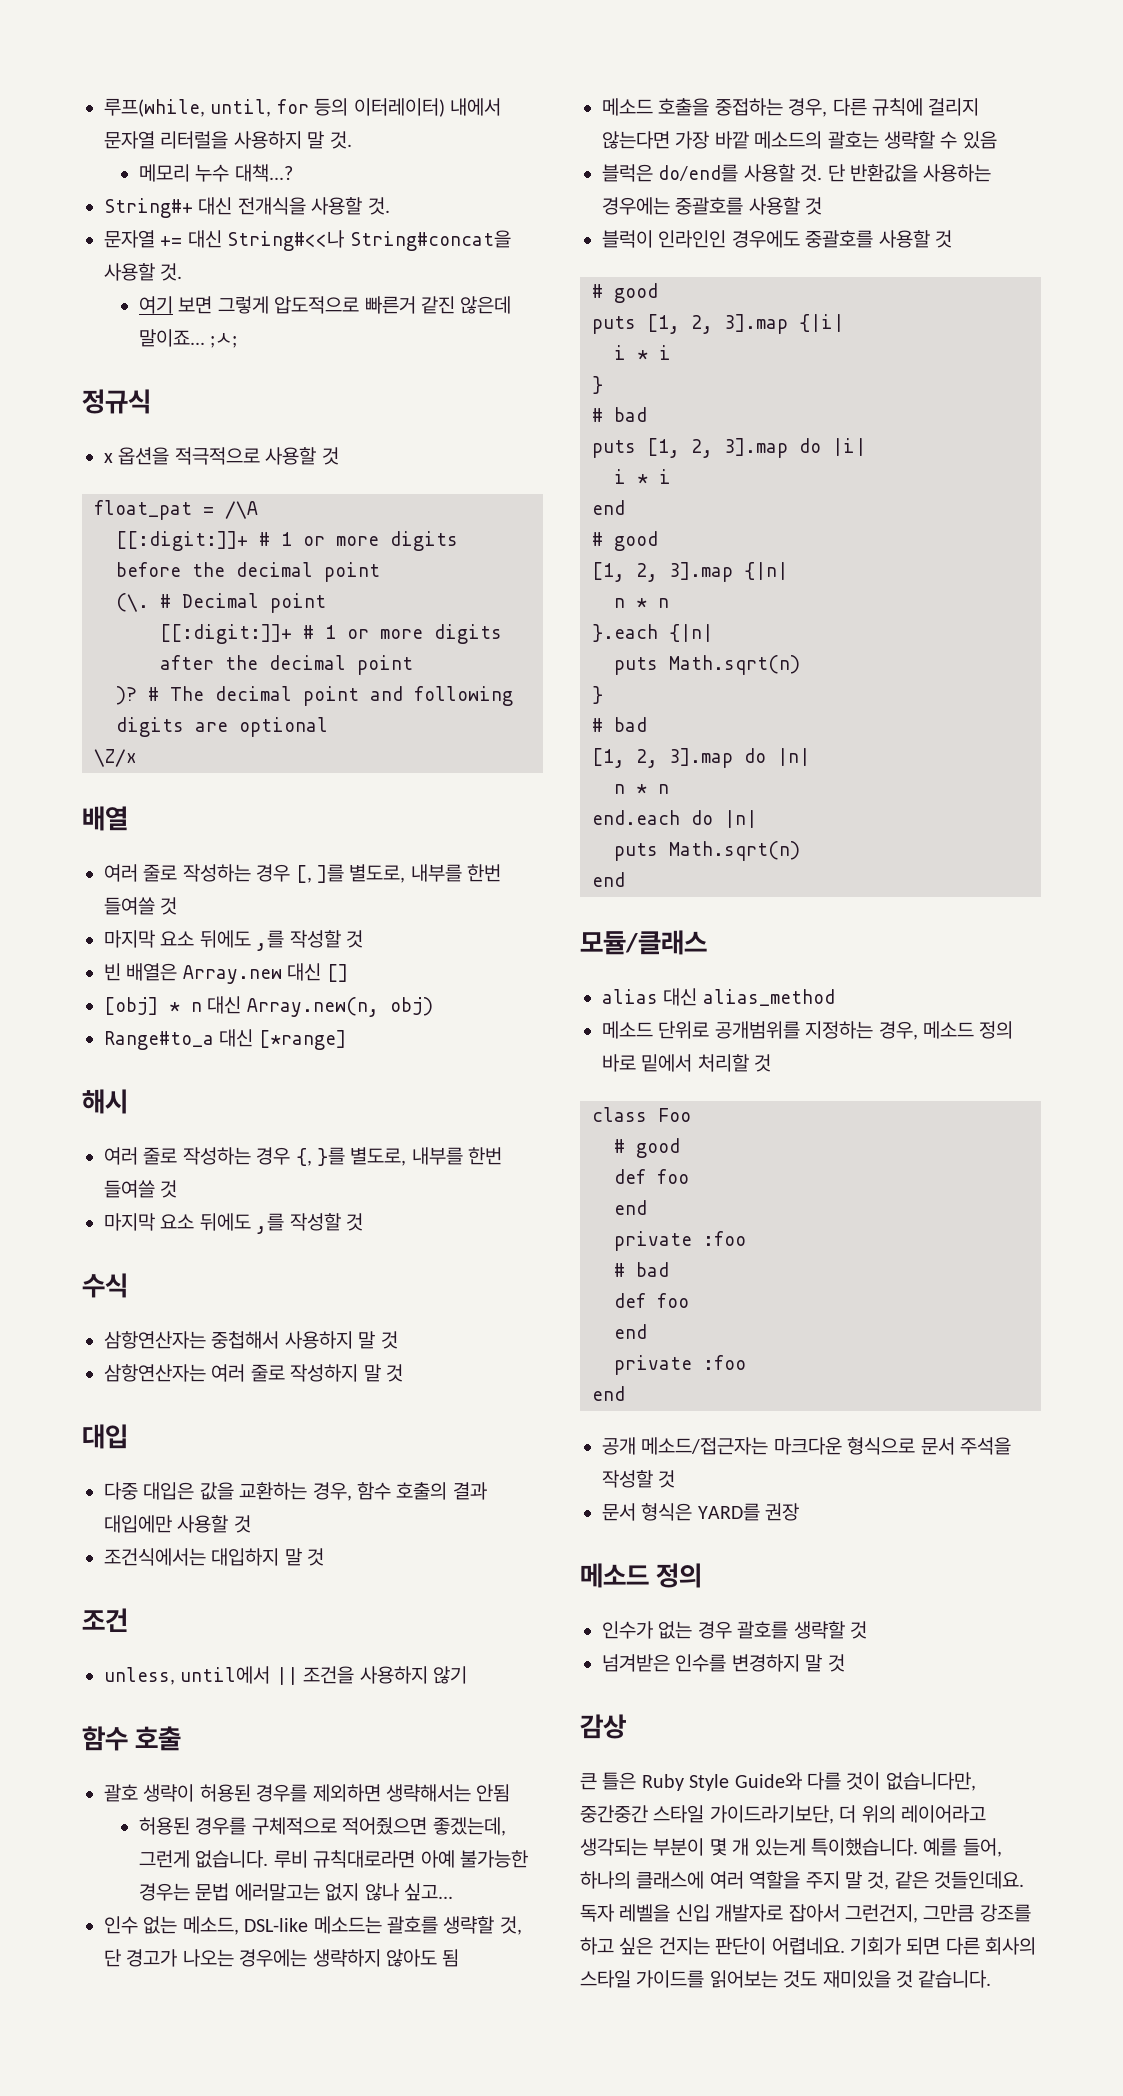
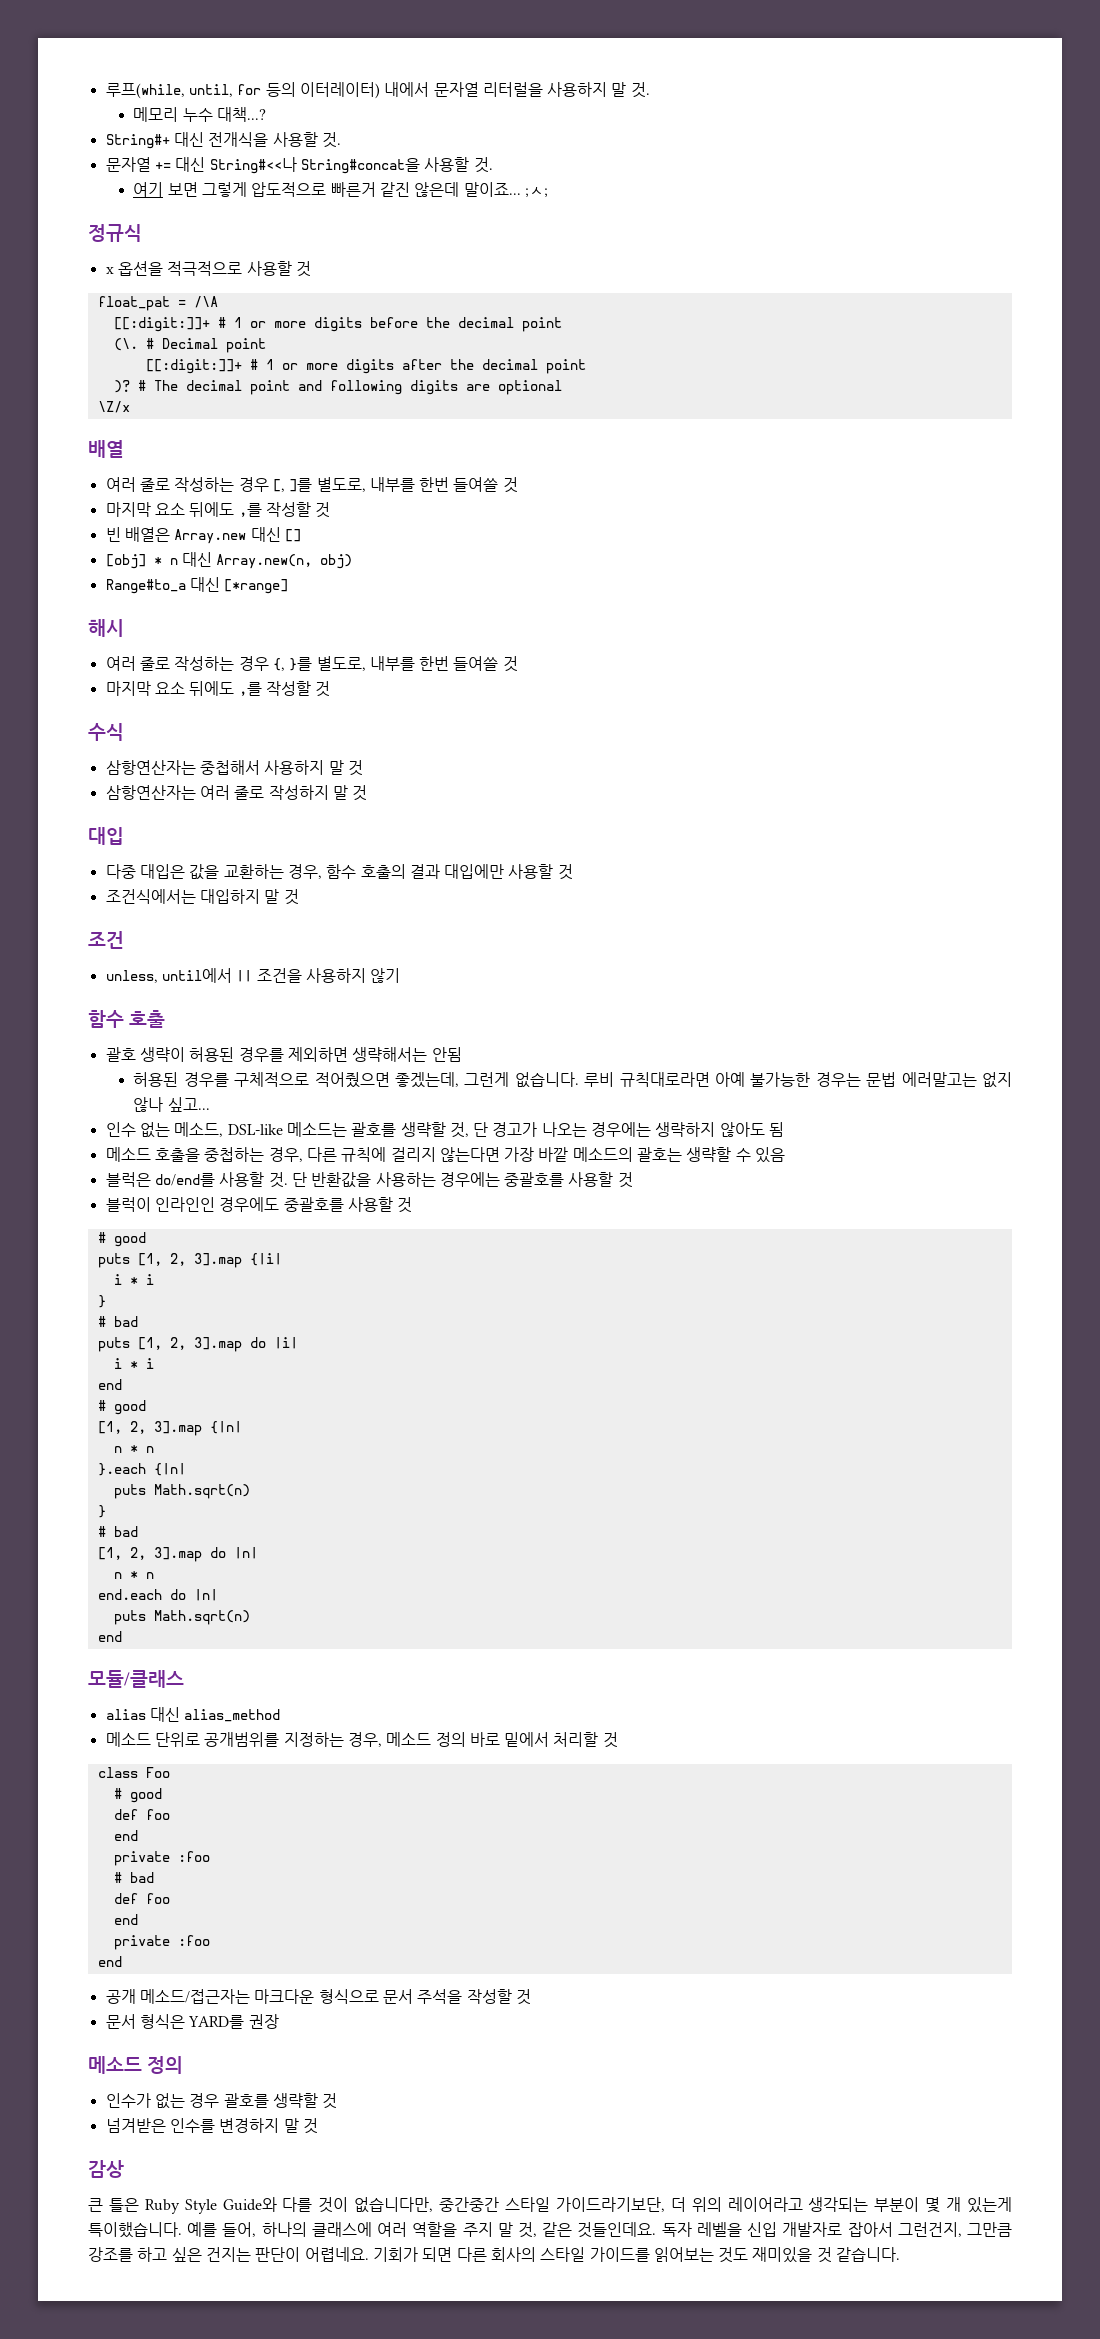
[714,98,783,116] 중접하는 -> [204,1147,265,1162] 중첩하는

